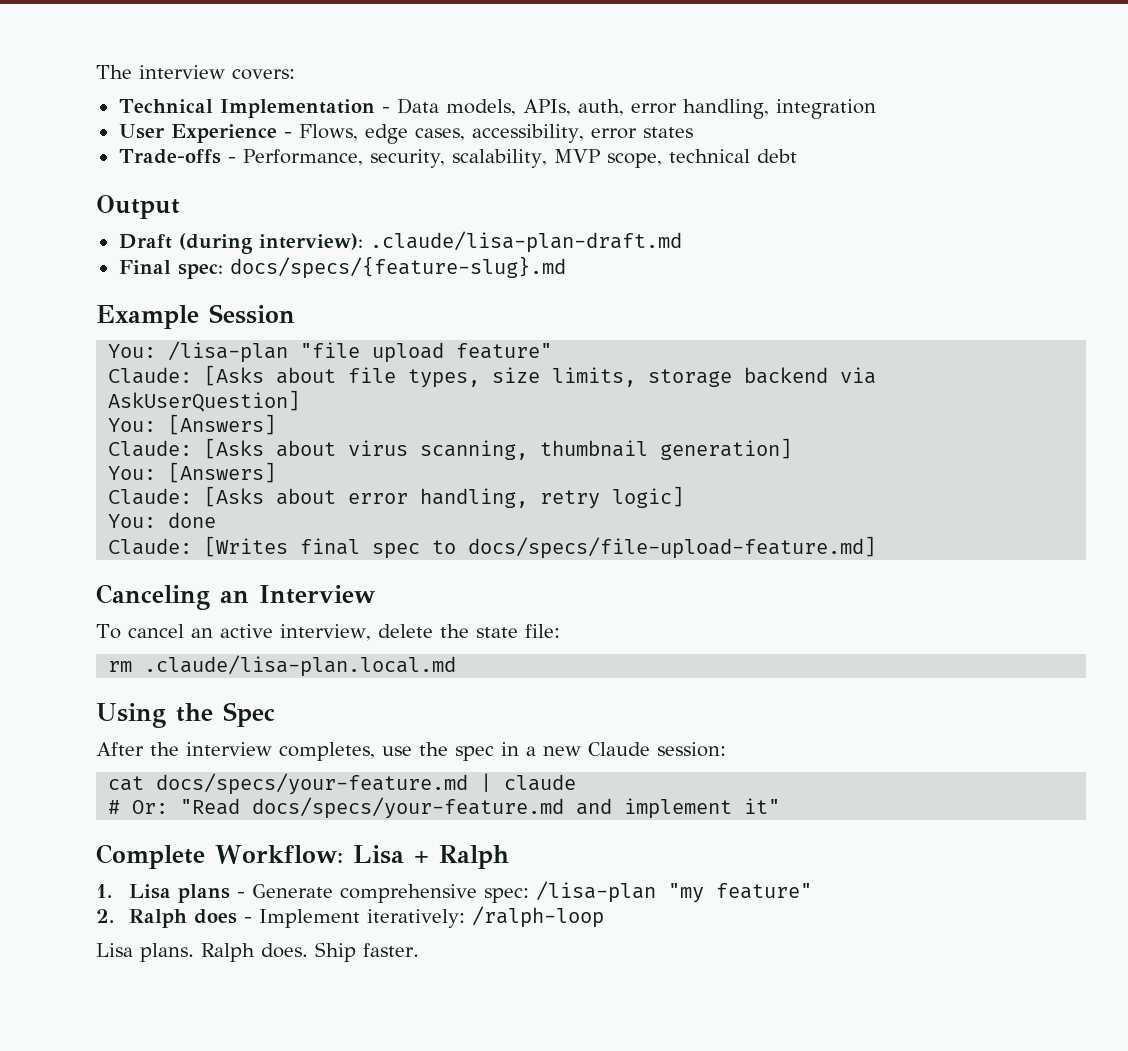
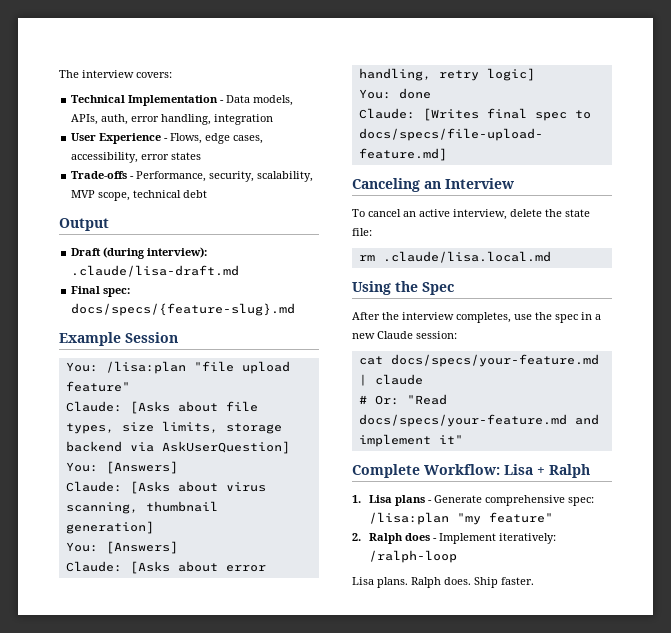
[369,231,682,253] .claude/lisa-plan-draft.md -> [71,265,240,277] .claude/lisa-draft.md
[168,341,289,363] /lisa-plan -> [105,361,186,374] /lisa:plan
[144,655,457,677] .claude/lisa-plan.local.md -> [382,251,551,263] .claude/lisa.local.md
[536,881,657,903] /lisa-plan -> [369,512,450,525] /lisa:plan

